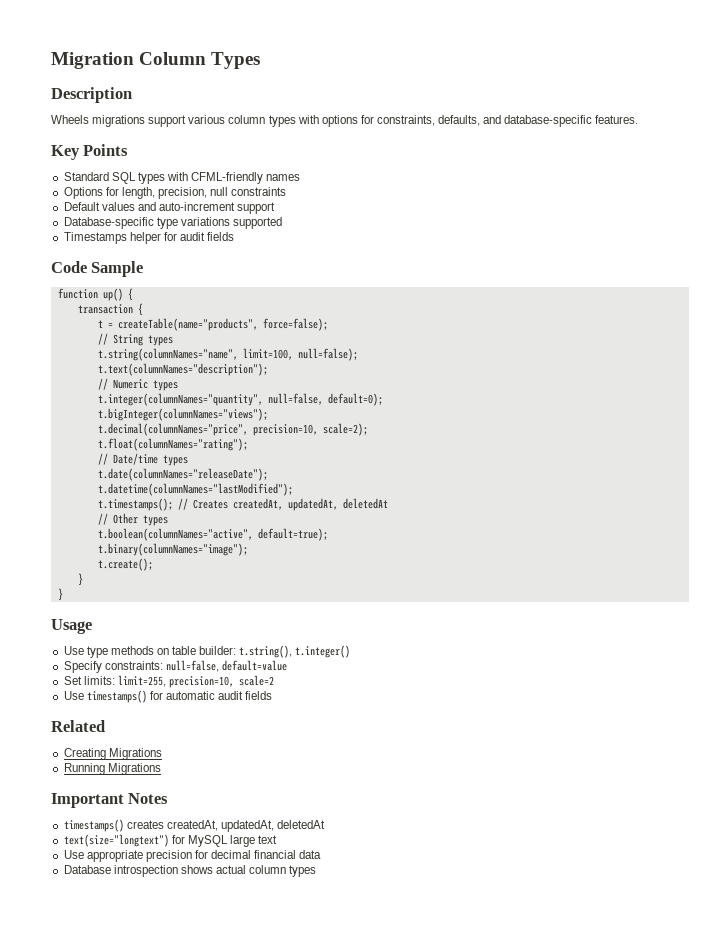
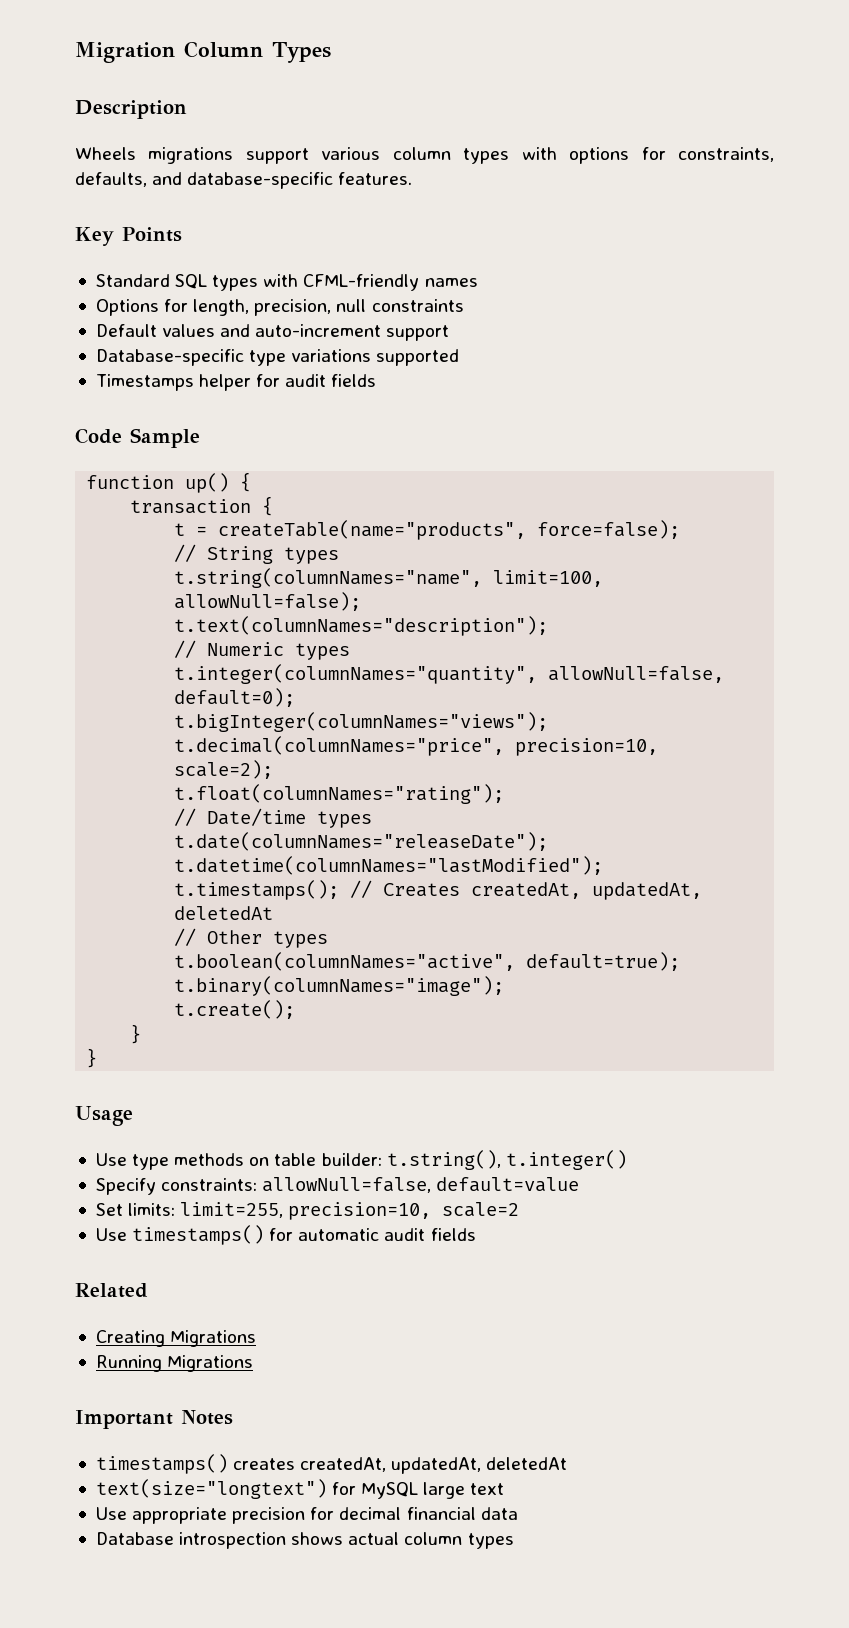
[297,348,358,361] null=false); -> [174,592,362,611] allowNull=false);
[267,393,323,405] null=false, -> [548,666,725,683] allowNull=false,
[165,660,219,672] null=false, -> [262,1177,432,1193] allowNull=false,

